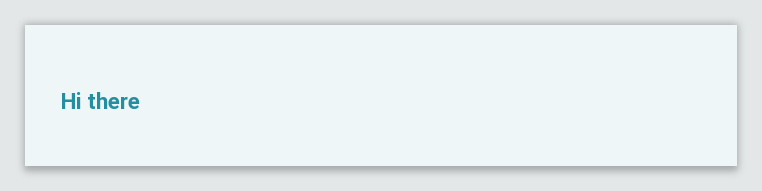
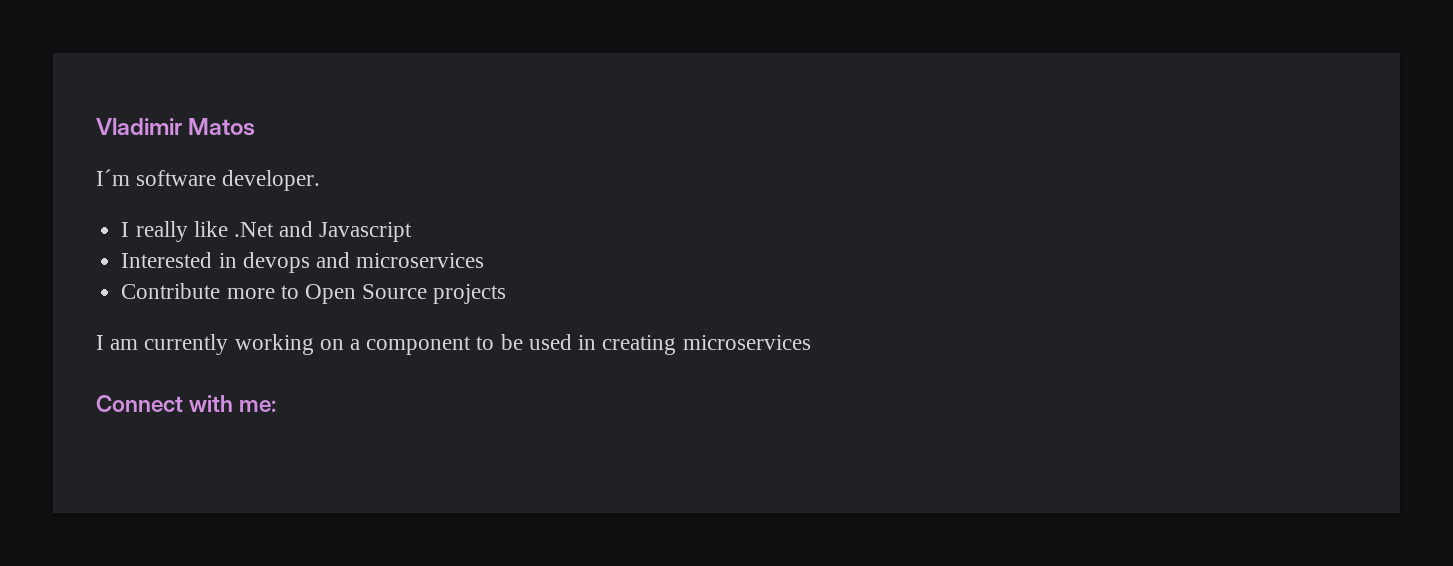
[61,92,141,109] Hi there -> [96,118,256,136] [96,169,321,191] [121,221,413,242] [121,252,485,273] [121,283,507,304] [96,334,811,355] [96,395,277,412] Vladimir Matos // I´m software developer. // I really like .Net and Javascript // Interested in devops and microservices // Contribute more to Open Source projects // I am currently working on a component to be used in creating microservices // Connect with me:

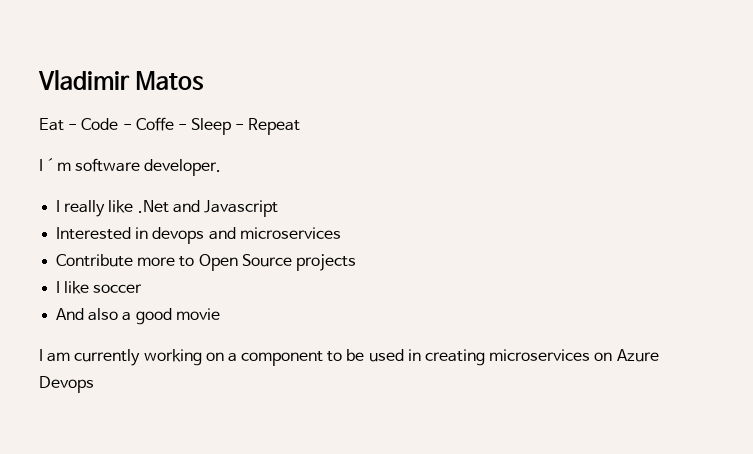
(256, 127) none -> [39,117,301,135] // Eat - Code - Coffe - Sleep - Repeat
(507, 294) none -> [56,281,143,294] [56,308,220,325] // I like soccer // And also a good movie
[96,395,277,412] // Connect with me: -> [594,349,659,362] [39,376,94,393] on Azure Devops

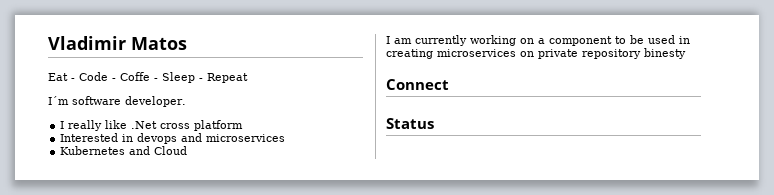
[172,200,278,217] and Javascript -> [160,120,244,131] cross platform
[56,254,356,271] [56,281,143,294] [56,308,220,325] Contribute more to Open Source projects // I like soccer // And also a good movie -> [60,146,188,155] Kubernetes and Cloud
[616,349,659,362] [39,376,94,393] Azure Devops -> [538,48,686,59] [386,79,449,90] [386,118,434,129] private repository binesty // Connect // Status

